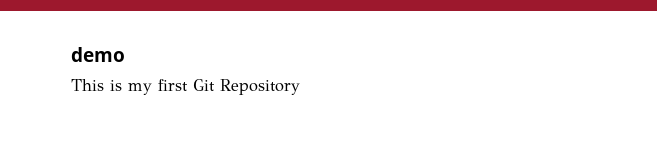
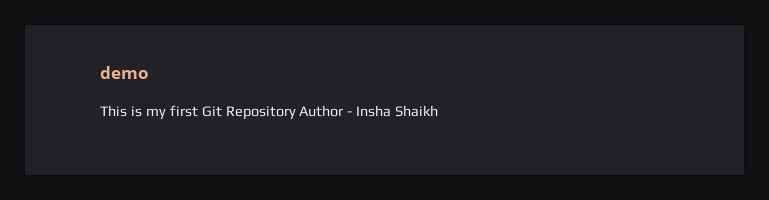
(300, 87) none -> [299,105,439,117] Author - Insha Shaikh

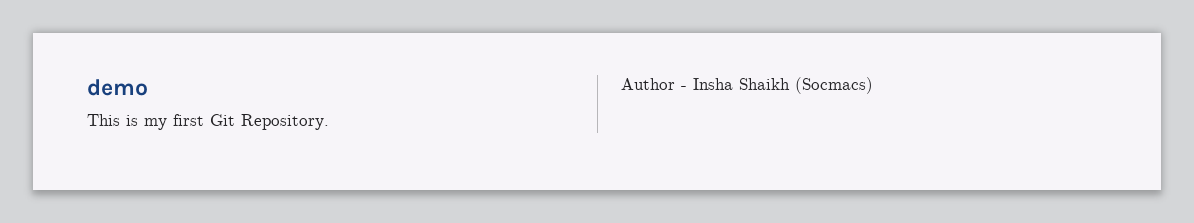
[225,106,296,120] Repository -> [241,114,329,130] Repository. //
(439, 111) none -> [795,77,873,94] (Socmacs)

